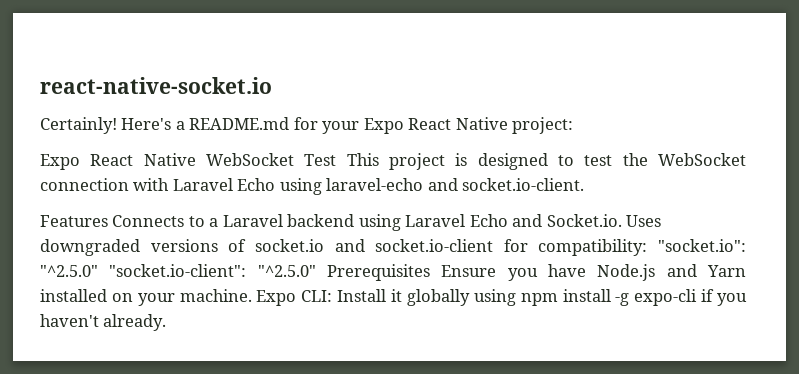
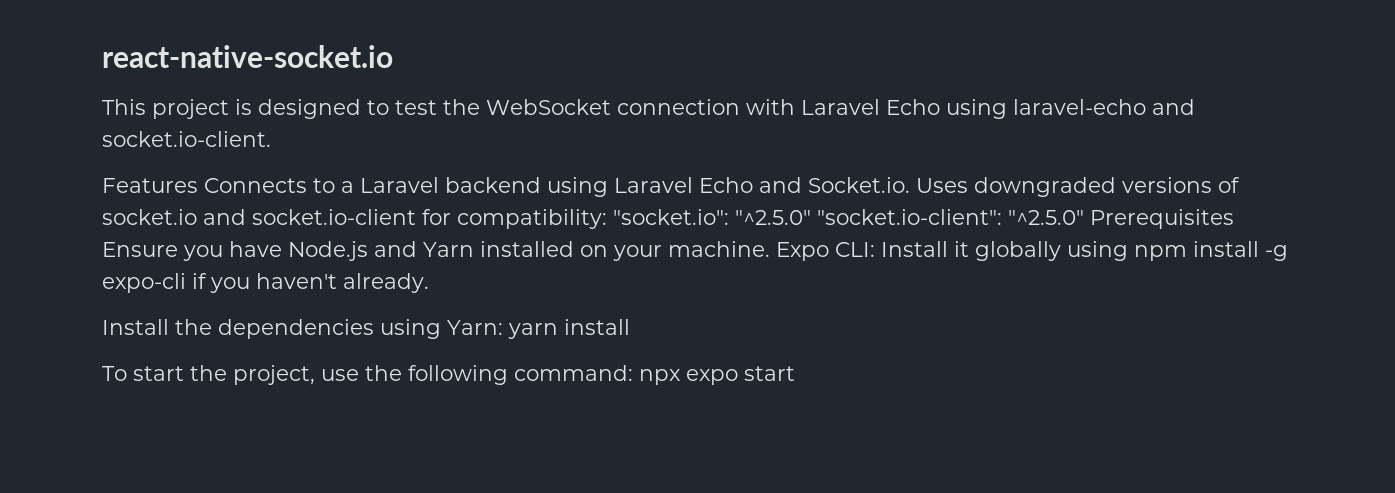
[40,117,574,134] [40,153,337,170] Certainly! Here's a README.md for your Expo React Native project: // Expo React Native WebSocket Test -> (393, 56) none
(167, 322) none -> [102,319,630,339] [102,365,795,385] // Install the dependencies using Yarn: yarn install // To start the project, use the following command: npx expo start

